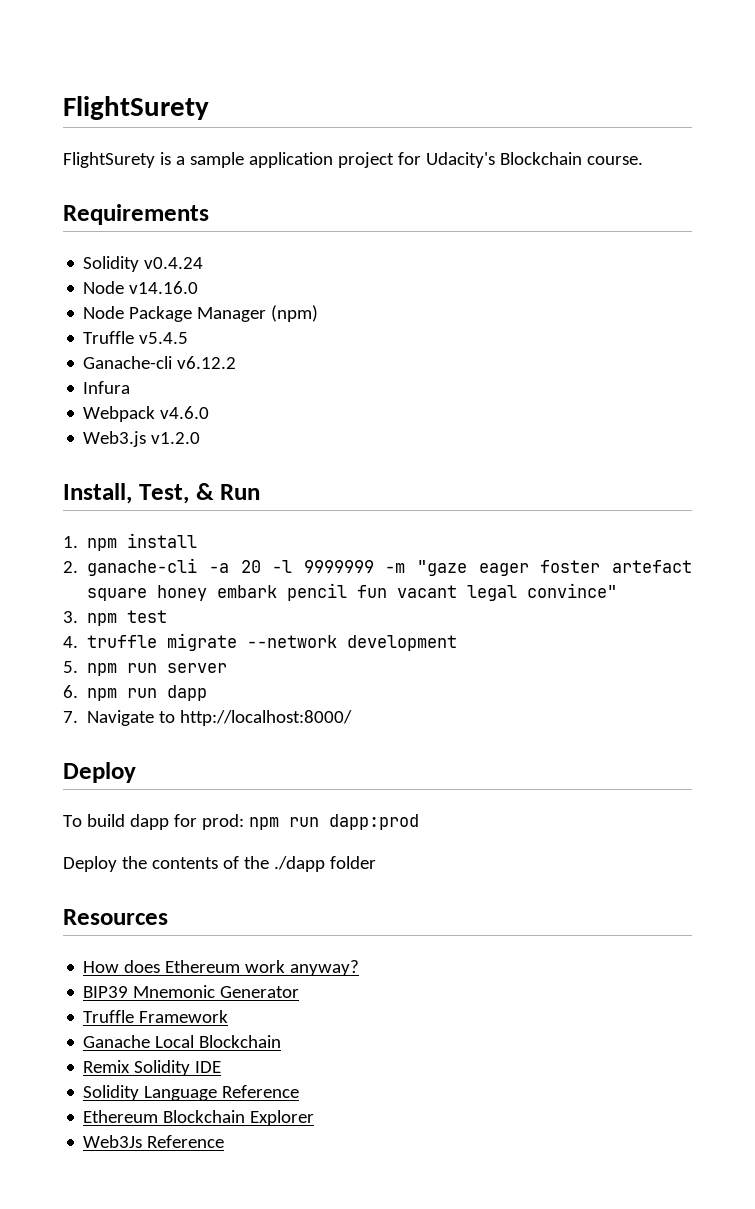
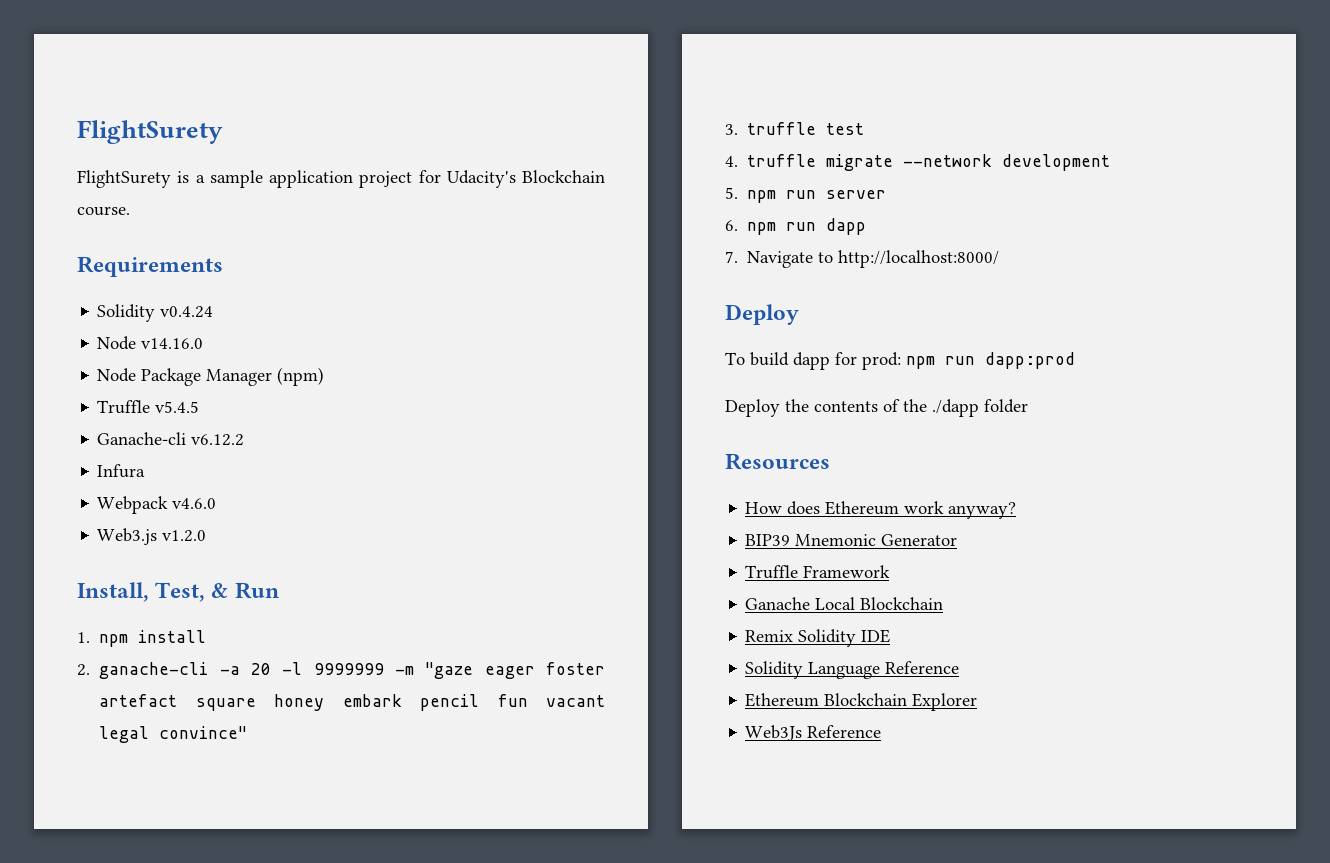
[87,613,118,626] npm -> [747,122,817,135] truffle

